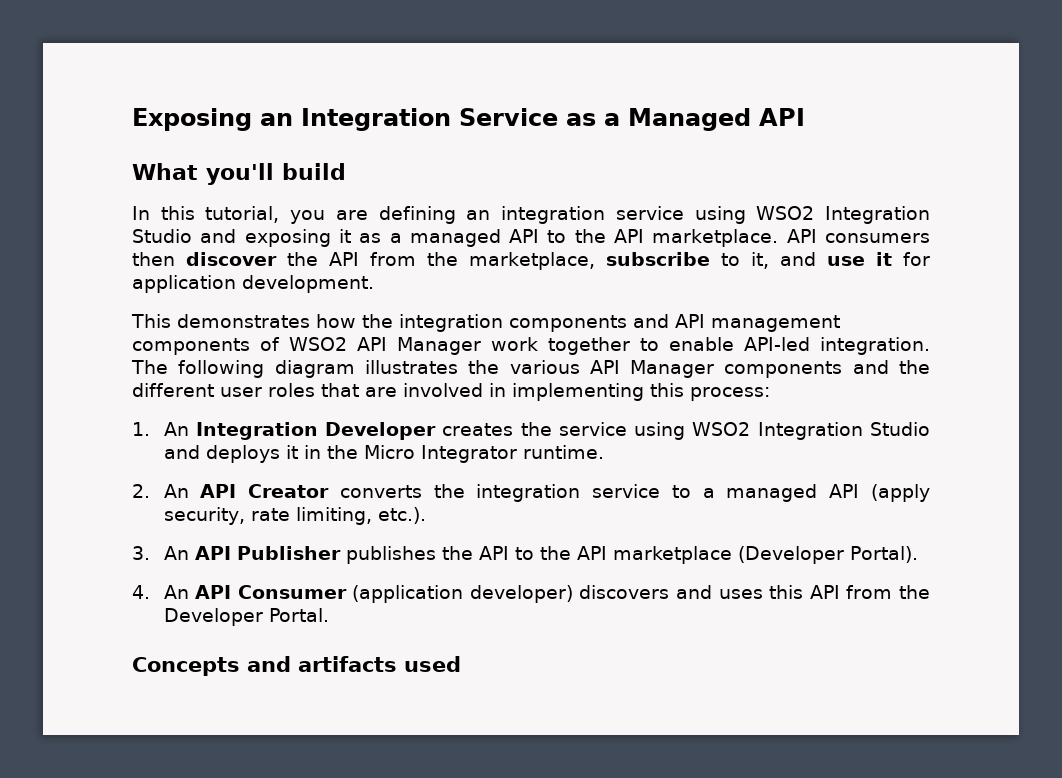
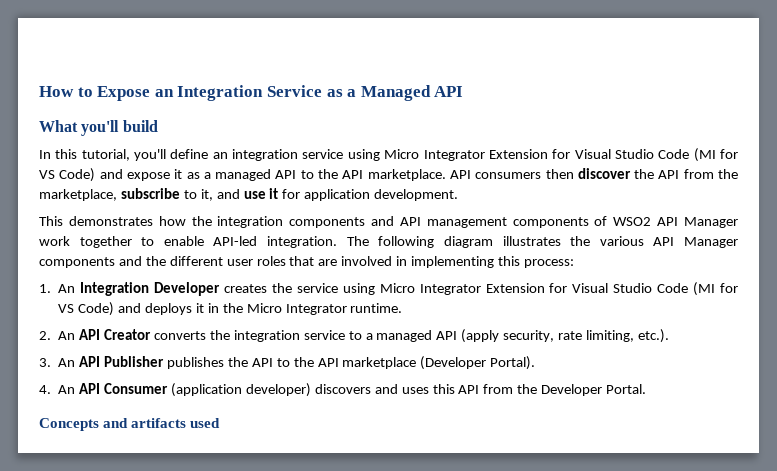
[132,108,252,131] Exposing -> [39,86,151,101] How to Expose
[290,206,456,224] you are defining -> [134,149,209,161] you'll define
[756,206,931,224] [132,229,331,247] WSO2 Integration Studio and exposing -> [384,148,739,162] [39,168,170,182] Micro Integrator Extension for Visual Studio Code (MI for VS Code) and expose
[692,422,931,440] WSO2 Integration Studio -> [379,282,738,296] [58,302,115,316] Micro Integrator Extension for Visual Studio Code (MI for VS Code)

